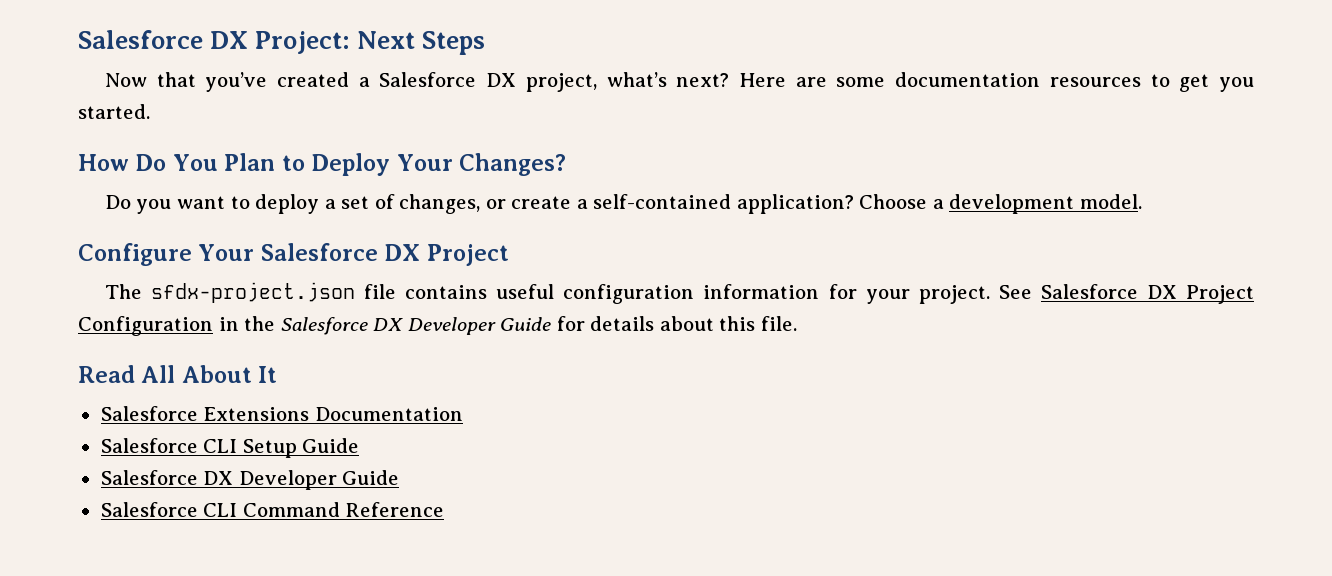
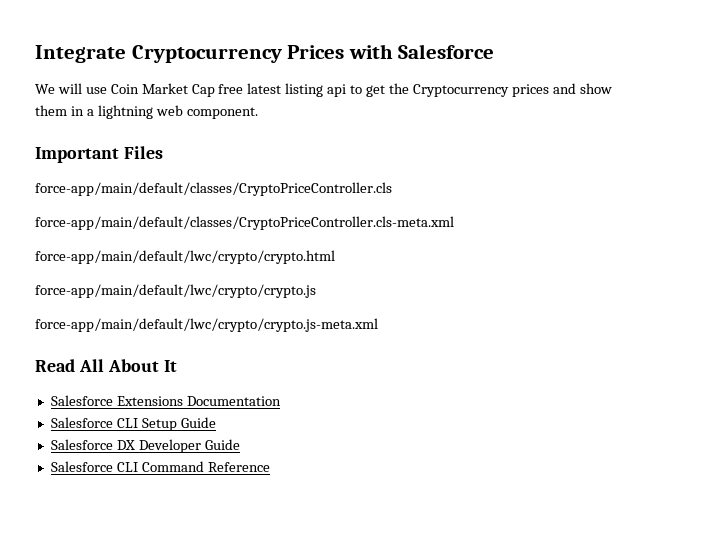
[78,30,486,55] [104,72,1255,92] [78,104,150,119] [78,153,567,176] [104,194,1143,214] [78,243,509,266] [104,282,1255,304] [78,316,797,336] Salesforce DX Project: Next Steps // Now that you’ve created a Salesforce DX project, what’s next? Here are some documentation resources to get you started. // How Do You Plan to Deploy Your Changes? // Do you want to deploy a set of changes, or create a self-contained application? Choose a development model. // Configure Your Salesforce DX Project // The sfdx-project.json file contains useful configuration information for your project. See Salesforce DX Project Configuration in the Salesforce DX Developer Guide for details about this file. -> [35,44,495,63] [35,83,612,97] [35,105,258,119] [35,146,163,163] [35,182,392,196] [35,216,454,230] [35,250,335,264] [35,284,316,298] [35,318,378,332] Integrate Cryptocurrency Prices with Salesforce // We will use Coin Market Cap free latest listing api to get the Cryptocurrency prices and show them in a lightning web component. // Important Files // force-app/main/default/classes/CryptoPriceController.cls // force-app/main/default/classes/CryptoPriceController.cls-meta.xml // force-app/main/default/lwc/crypto/crypto.html // force-app/main/default/lwc/crypto/crypto.js // force-app/main/default/lwc/crypto/crypto.js-meta.xml

